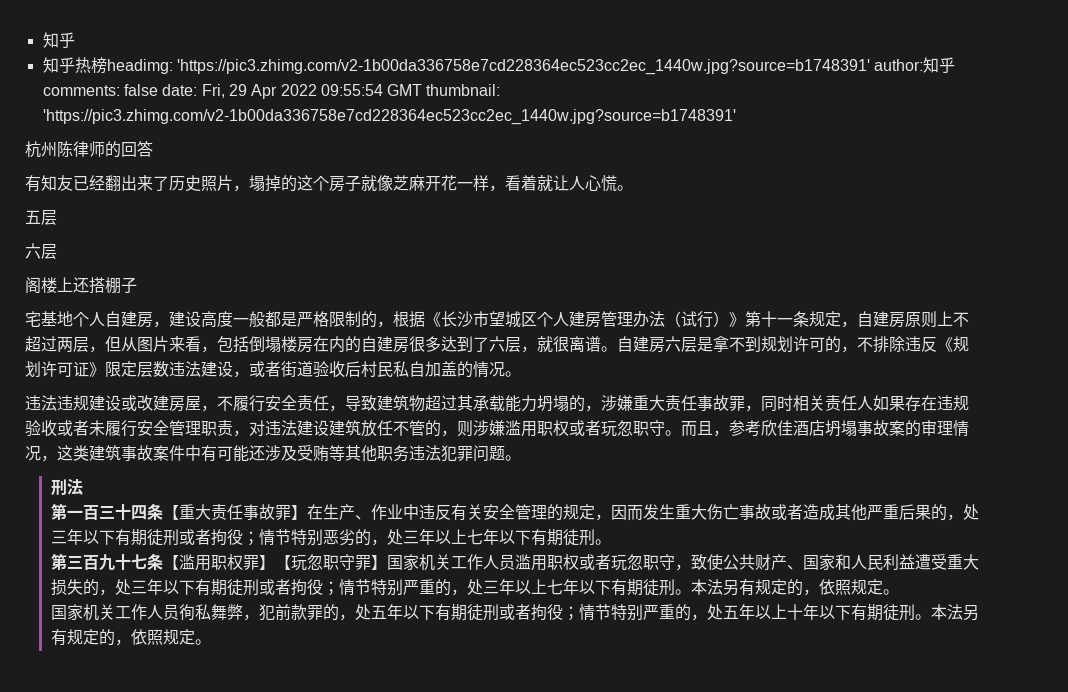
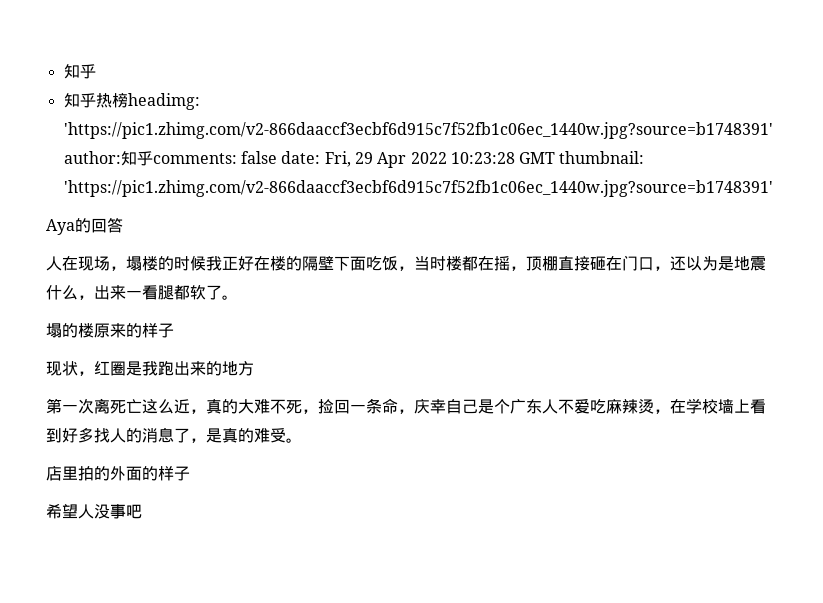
[176,59,870,75] 'https://pic3.zhimg.com/v2-1b00da336758e7cd228364ec523cc2ec_1440w.jpg?source=b1748391' -> [63,122,773,139] 'https://pic1.zhimg.com/v2-866daaccf3ecbf6d915c7f52fb1c06ec_1440w.jpg?source=b1748391'
[320,84,383,96] 09:55:54 -> [450,152,515,164] 10:23:28
[42,109,736,125] [25,141,153,158] [25,175,633,192] [25,210,57,225] [25,243,57,259] [25,277,137,294] [25,311,969,328] [25,336,969,353] [25,361,521,378] [25,395,969,412] [25,420,969,437] [25,445,521,462] [50,478,83,496] [50,503,979,521] [50,529,611,546] [50,553,979,571] [50,579,899,596] [50,604,979,621] [50,629,211,646] 'https://pic3.zhimg.com/v2-1b00da336758e7cd228364ec523cc2ec_1440w.jpg?source=b1748391' // 杭州陈律师的回答 // 有知友已经翻出来了历史照片，塌掉的这个房子就像芝麻开花一样，看着就让人心慌。 // 五层 // 六层 // 阁楼上还搭棚子 // 宅基地个人自建房，建设高度一般都是严格限制的，根据《长沙市望城区个人建房管理办法（试行）》第十一条规定，自建房原则上不超过两层，但从图片来看，包括倒塌楼房在内的自建房很多达到了六层，就很离谱。自建房六层是拿不到规划许可的，不排除违反《规划许可证》限定层数违法建设，或者街道验收后村民私自加盖的情况。 // 违法违规建设或改建房屋，不履行安全责任，导致建筑物超过其承载能力坍塌的，涉嫌重大责任事故罪，同时相关责任人如果存在违规验收或者未履行安全管理职责，对违法建设建筑放任不管的，则涉嫌滥用职权或者玩忽职守。而且，参考欣佳酒店坍塌事故案的审理情况，这类建筑事故案件中有可能还涉及受贿等其他职务违法犯罪问题。 // 刑法 // 第一百三十四条【重大责任事故罪】在生产、作业中违反有关安全管理的规定，因而发生重大伤亡事故或者造成其他严重后果的，处三年以下有期徒刑或者拘役；情节特别恶劣的，处三年以上七年以下有期徒刑。 // 第三百九十七条【滥用职权罪】【玩忽职守罪】国家机关工作人员滥用职权或者玩忽职守，致使公共财产、国家和人民利益遭受重大损失的，处三年以下有期徒刑或者拘役；情节特别严重的，处三年以上七年以下有期徒刑。本法另有规定的，依照规定。 // 国家机关工作人员徇私舞弊，犯前款罪的，处五年以下有期徒刑或者拘役；情节特别严重的，处五年以上十年以下有期徒刑。本法另有规定的，依照规定。 -> [63,180,773,197] [46,217,123,235] [46,255,766,271] [46,284,238,300] [46,323,174,338] [46,361,254,376] [46,398,766,414] [46,427,302,443] [46,466,190,481] [46,503,142,519] 'https://pic1.zhimg.com/v2-866daaccf3ecbf6d915c7f52fb1c06ec_1440w.jpg?source=b1748391' // Aya的回答 // 人在现场，塌楼的时候我正好在楼的隔壁下面吃饭，当时楼都在摇，顶棚直接砸在门口，还以为是地震什么，出来一看腿都软了。 // 塌的楼原来的样子 // 现状，红圈是我跑出来的地方 // 第一次离死亡这么近，真的大难不死，捡回一条命，庆幸自己是个广东人不爱吃麻辣烫，在学校墙上看到好多找人的消息了，是真的难受。 // 店里拍的外面的样子 // 希望人没事吧

